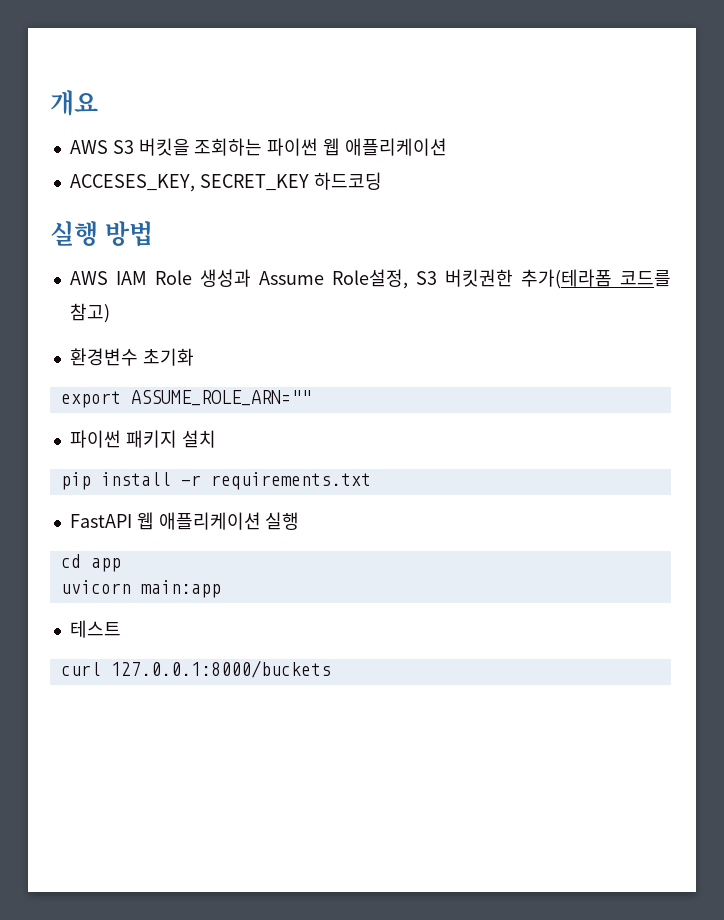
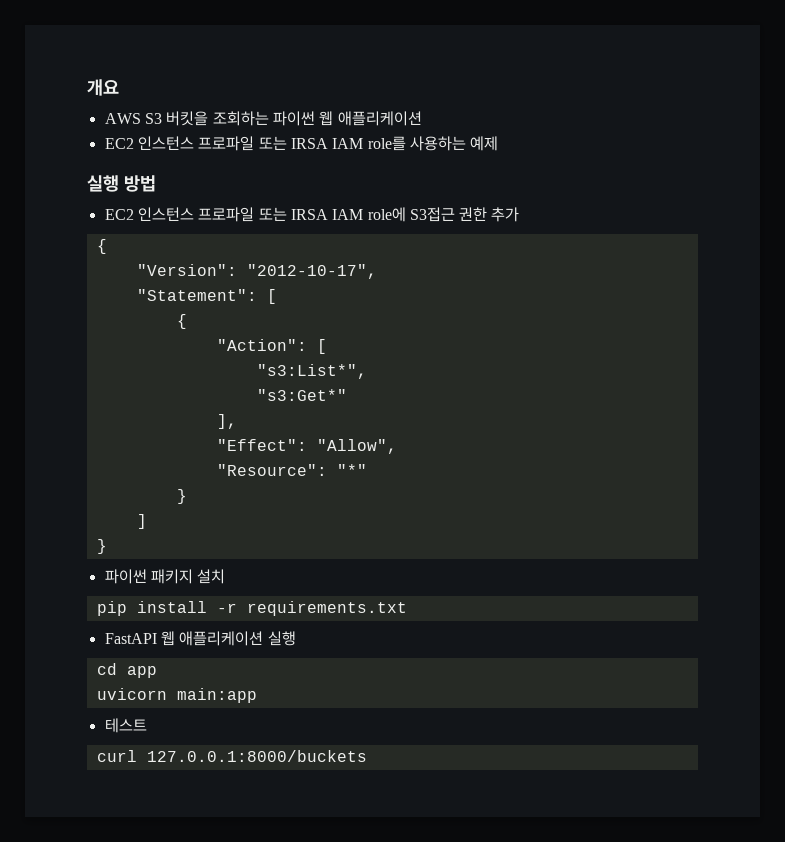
[69,172,382,192] [50,221,153,247] [69,269,672,289] [69,303,110,323] [69,348,194,366] [60,390,311,408] ACCESES_KEY, SECRET_KEY 하드코딩 // 실행 방법 // AWS IAM Role 생성과 Assume Role설정, S3 버킷권한 추가(테라폼 코드를 참고) // 환경변수 초기화 // export ASSUME_ROLE_ARN="" -> [104,136,499,151] [87,175,156,192] [104,207,520,222] [96,239,107,254] [136,264,377,279] [136,289,277,304] [176,314,187,329] [216,339,327,354] [256,364,367,379] [256,389,347,401] [216,414,237,429] [216,439,397,454] [216,464,367,476] [176,489,187,504] [136,514,147,529] [96,539,107,554] EC2 인스턴스 프로파일 또는 IRSA IAM role를 사용하는 예제 // 실행 방법 // EC2 인스턴스 프로파일 또는 IRSA IAM role에 S3접근 권한 추가 // { // "Version": "2012-10-17", // "Statement": [ // { // "Action": [ // "s3:List*", // "s3:Get*" // ], // "Effect": "Allow", // "Resource": "*" // } // ] // }

